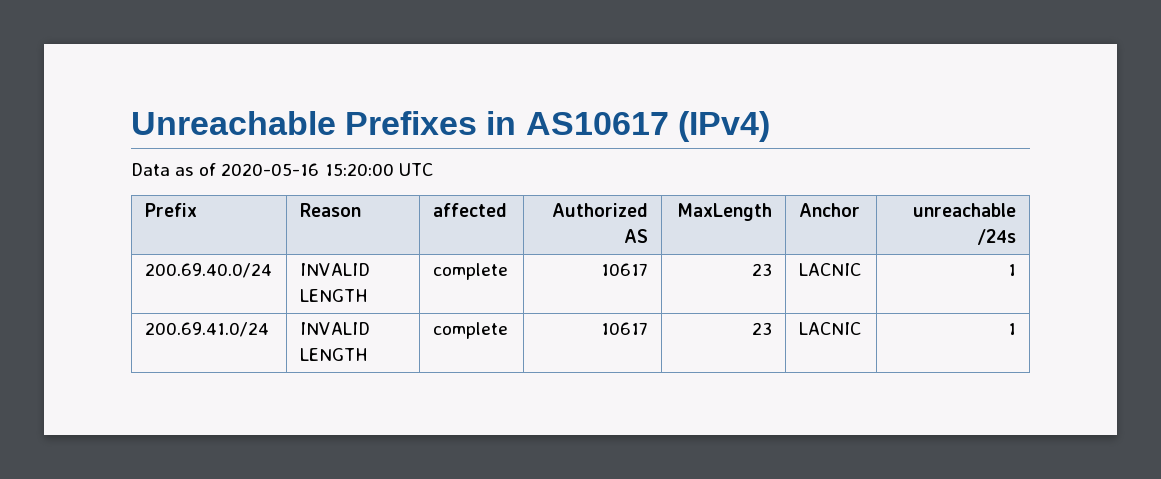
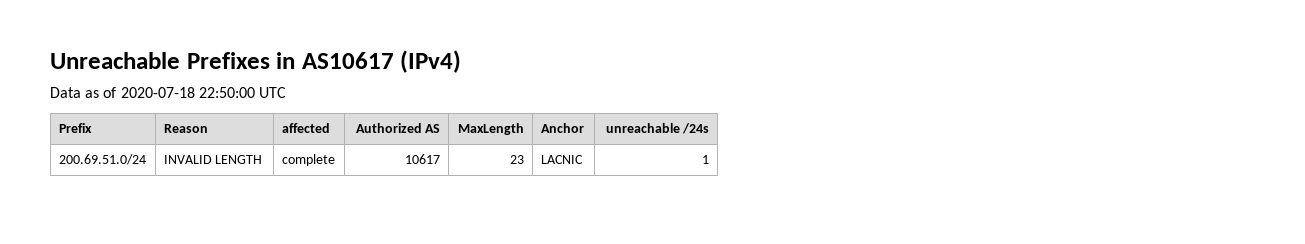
[221,163,394,176] 2020-05-16 15:20:00 -> [120,87,255,98] 2020-07-18 22:50:00
[144,263,272,278] [299,263,370,276] [299,289,367,302] [432,263,508,280] [601,263,649,276] [752,263,773,276] [798,263,861,276] [1008,264,1017,276] [144,322,269,337] [299,322,370,335] [299,348,367,361] [432,322,508,339] [601,322,649,335] [752,322,773,335] [798,322,861,335] [1008,323,1017,335] 200.69.40.0/24 | INVALID LENGTH | complete | 10617 | 23 | LACNIC | 1 // 200.69.41.0/24 | INVALID LENGTH | complete | 10617 | 23 | LACNIC | 1 -> [58,154,146,165] [163,155,263,164] [281,154,335,166] [405,154,441,164] [510,155,525,164] [540,155,583,164] [702,155,710,164] 200.69.51.0/24 | INVALID LENGTH | complete | 10617 | 23 | LACNIC | 1

